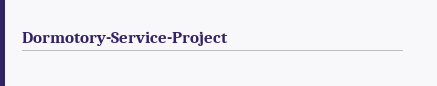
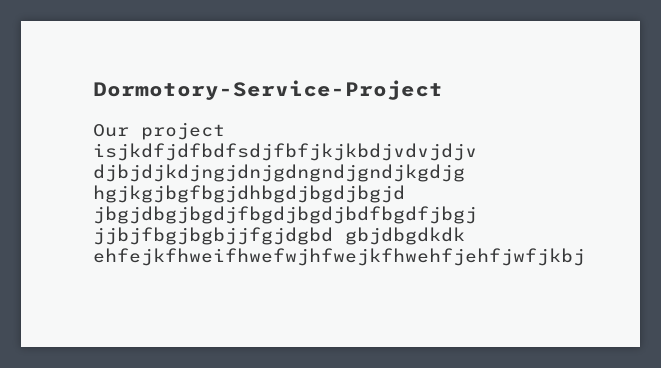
(228, 38) none -> [93,122,225,140] [93,143,477,161] [93,164,465,182] [93,185,405,203] [93,206,477,224] [93,227,465,245] [93,248,585,266] // Our project isjkdfjdfbdfsdjfbfjkjkbdjvdvjdjv djbjdjkdjngjdnjgdngndjgndjkgdjg hgjkgjbgfbgjdhbgdjbgdjbgjd jbgjdbgjbgdjfbgdjbgdjbdfbgdfjbgj jjbjfbgjbgbjjfgjdgbd gbjdbgdkdk ehfejkfhweifhwefwjhfwejkfhwehfjehfjwfjkbj

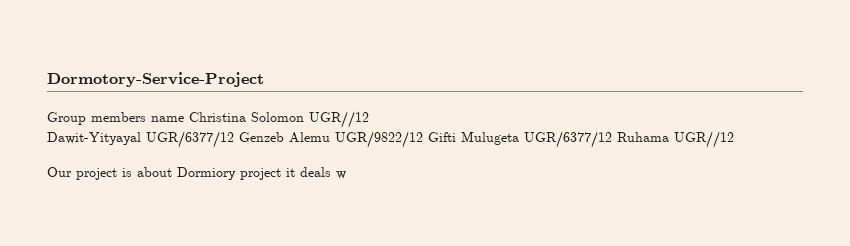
[93,122,225,140] [93,143,477,161] [93,164,465,182] [93,185,405,203] [93,206,477,224] [93,227,465,245] [93,248,585,266] Our project isjkdfjdfbdfsdjfbfjkjkbdjvdvjdjv djbjdjkdjngjdnjgdngndjgndjkgdjg hgjkgjbgfbgjdhbgdjbgdjbgjd jbgjdbgjbgdjfbgdjbgdjbdfbgdfjbgj jjbjfbgjbgbjjfgjdgbd gbjdbgdkdk ehfejkfhweifhwefwjhfwejkfhwehfjehfjwfjkbj -> [47,111,369,128] [47,131,734,148] [47,167,346,180] Group members name Christina Solomon UGR//12 // Dawit-Yityayal UGR/6377/12 Genzeb Alemu UGR/9822/12 Gifti Mulugeta UGR/6377/12 Ruhama UGR//12 // Our project is about Dormiory project it deals w

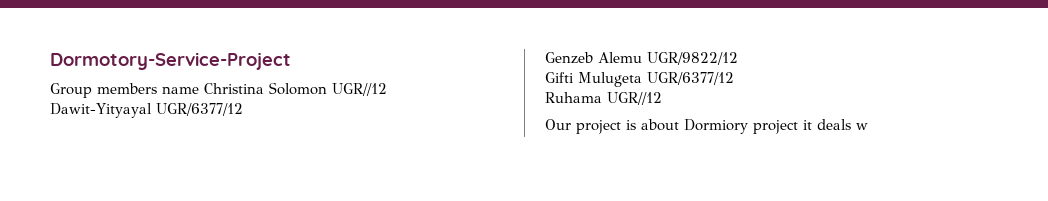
(234, 139) none -> (243, 109) //
(423, 139) none -> (738, 58) //
(612, 139) none -> (734, 78) //

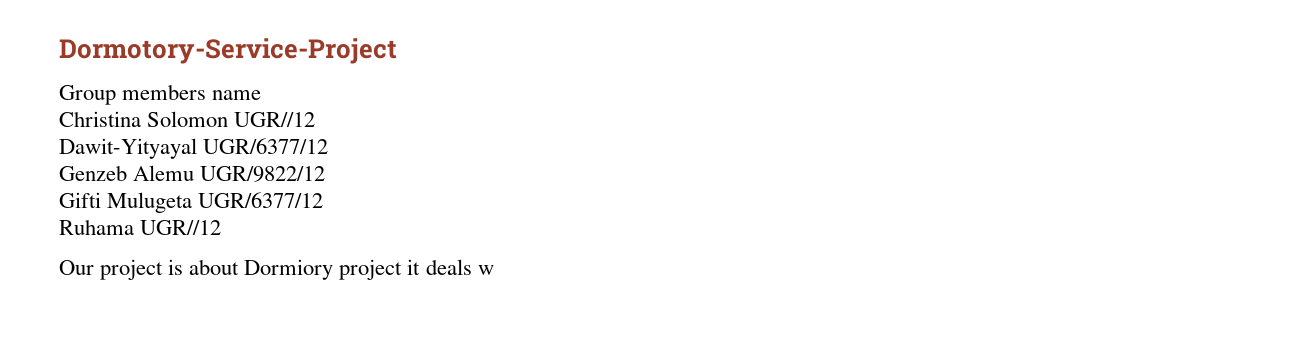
(199, 90) none -> (262, 95) //

